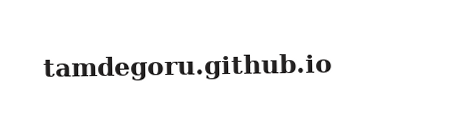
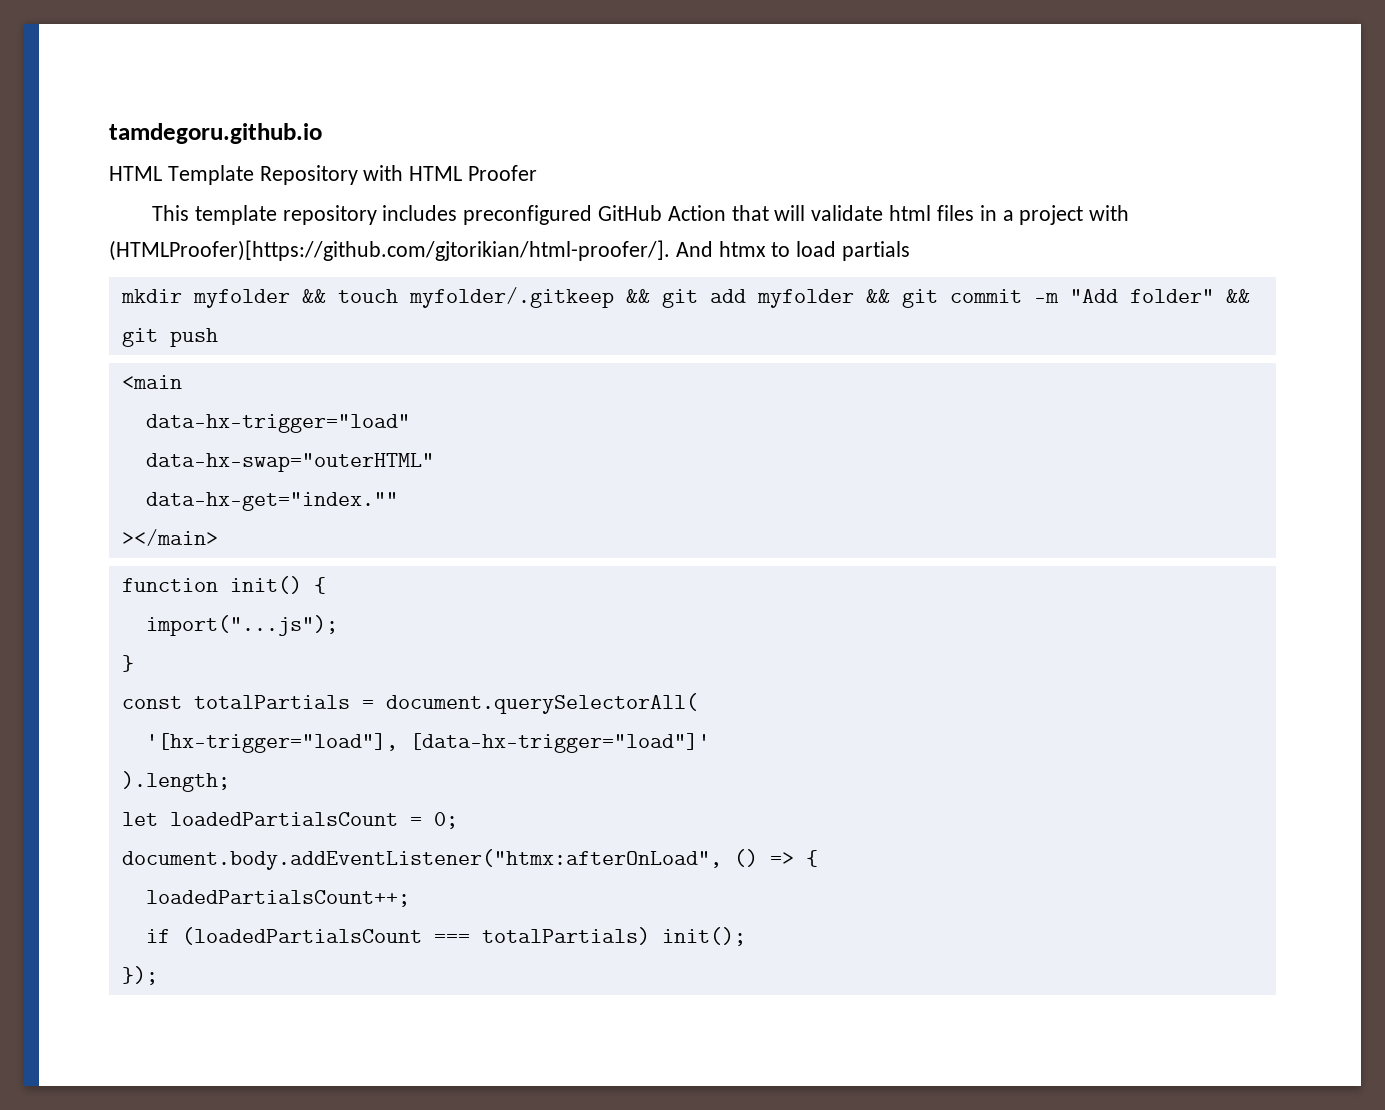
(333, 67) none -> [109,165,538,185] [152,205,1130,225] [109,240,911,261] [120,287,1250,308] [121,328,218,347] [121,375,182,389] [145,414,410,433] [145,453,434,472] [145,492,398,511] [121,529,218,546] [121,576,326,594] [145,615,338,636] [121,655,134,672] [121,693,698,714] [145,733,710,753] [121,771,230,792] [121,812,458,829] [121,849,818,870] [145,890,410,907] [145,927,746,946] [121,966,158,985] // HTML Template Repository with HTML Proofer // This template repository includes preconfigured GitHub Action that will validate html files in a project with (HTMLProofer)[https://github.com/gjtorikian/html-proofer/]. And htmx to load partials // mkdir myfolder && touch myfolder/.gitkeep && git add myfolder && git commit -m "Add folder" && git push // <main // data-hx-trigger="load" // data-hx-swap="outerHTML" // data-hx-get="index."" // ></main> // function init() { // import("...js"); // } // const totalPartials = document.querySelectorAll( // '[hx-trigger="load"], [data-hx-trigger="load"]' // ).length; // let loadedPartialsCount = 0; // document.body.addEventListener("htmx:afterOnLoad", () => { // loadedPartialsCount++; // if (loadedPartialsCount === totalPartials) init(); // });

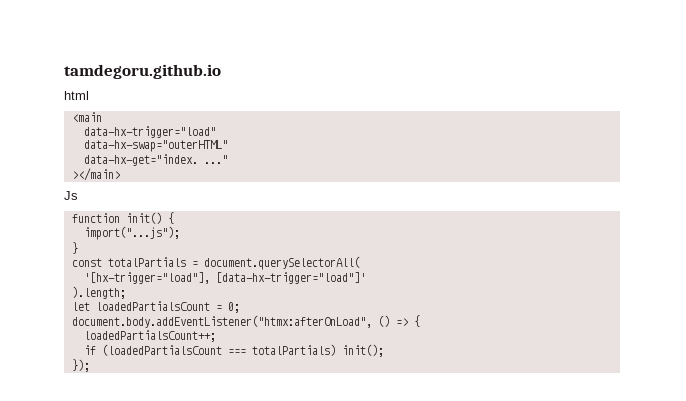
[109,165,538,185] [152,205,1130,225] [109,240,911,261] [120,287,1250,308] [121,328,218,347] HTML Template Repository with HTML Proofer // This template repository includes preconfigured GitHub Action that will validate html files in a project with (HTMLProofer)[https://github.com/gjtorikian/html-proofer/]. And htmx to load partials // mkdir myfolder && touch myfolder/.gitkeep && git add myfolder && git commit -m "Add folder" && git push -> [64,91,89,100] html
[145,492,398,511] data-hx-get="index."" -> [83,154,228,166] data-hx-get="index. ..."
(218, 537) none -> [64,191,78,200] // Js

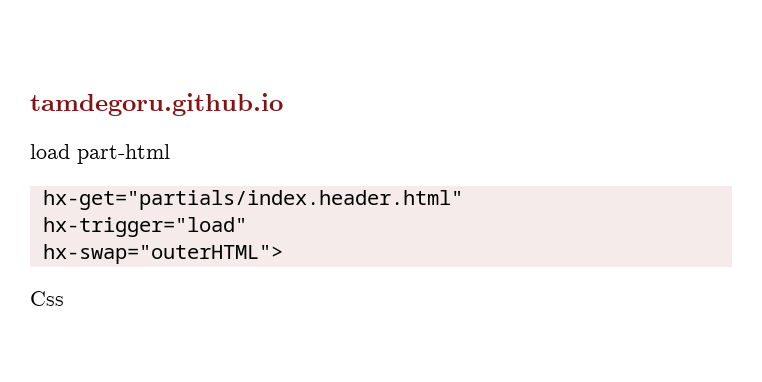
[64,91,89,100] [71,112,102,122] [83,126,216,138] [83,140,228,152] [83,154,228,166] [71,168,120,181] [64,191,78,200] [71,212,174,224] [83,226,180,240] [71,242,78,254] [71,256,360,270] [83,272,366,284] [71,286,126,299] [71,301,240,313] [71,315,420,328] [83,330,216,342] [83,344,384,357] [71,359,90,372] html // <main // data-hx-trigger="load" // data-hx-swap="outerHTML" // data-hx-get="index. ..." // ></main> // Js // function init() { // import("...js"); // } // const totalPartials = document.querySelectorAll( // '[hx-trigger="load"], [data-hx-trigger="load"]' // ).length; // let loadedPartialsCount = 0; // document.body.addEventListener("htmx:afterOnLoad", () => { // loadedPartialsCount++; // if (loadedPartialsCount === totalPartials) init(); // }); -> [30,144,170,164] [42,190,463,210] [42,217,247,237] [42,244,283,264] [30,291,64,306] load part-html // hx-get="partials/index.header.html" // hx-trigger="load" // hx-swap="outerHTML"> // Css

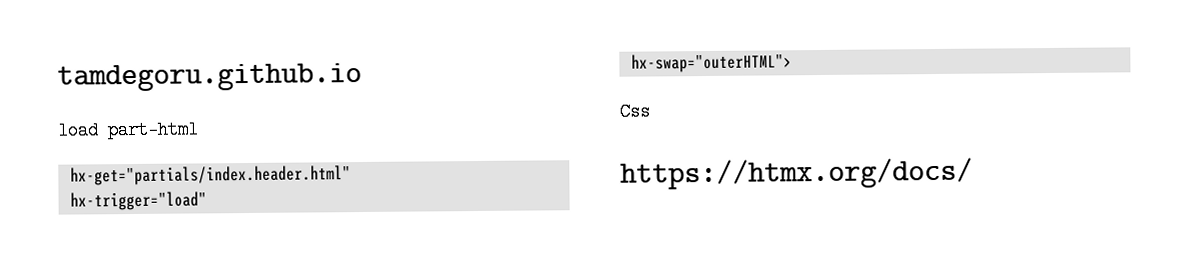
(64, 298) none -> [620,157,973,190] // https://htmx.org/docs/

